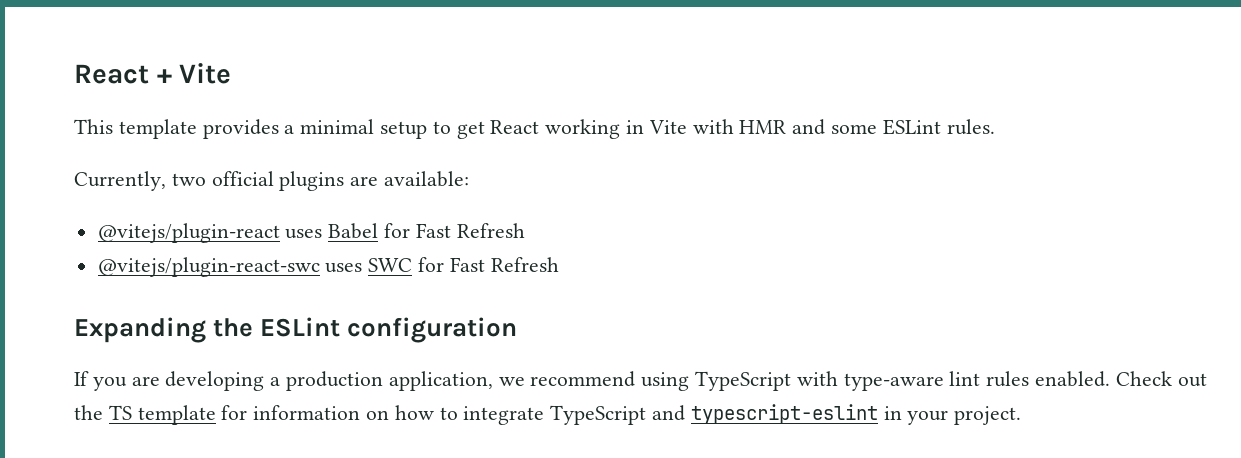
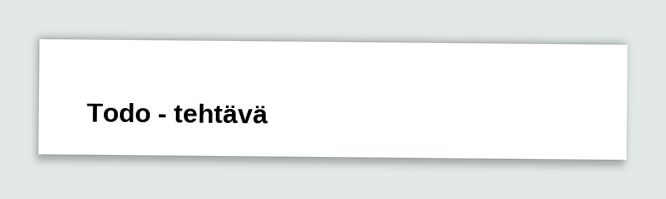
[74,63,232,84] [74,119,995,139] [74,171,470,191] [97,223,525,243] [97,257,559,277] [74,317,518,343] [74,371,1207,391] [74,404,1022,425] React + Vite // This template provides a minimal setup to get React working in Vite with HMR and some ESLint rules. // Currently, two official plugins are available: // @vitejs/plugin-react uses Babel for Fast Refresh // @vitejs/plugin-react-swc uses SWC for Fast Refresh // Expanding the ESLint configuration // If you are developing a production application, we recommend using TypeScript with type-aware lint rules enabled. Check out the TS template for information on how to integrate TypeScript and typescript-eslint in your project. -> [86,102,269,124] Todo - tehtävä

